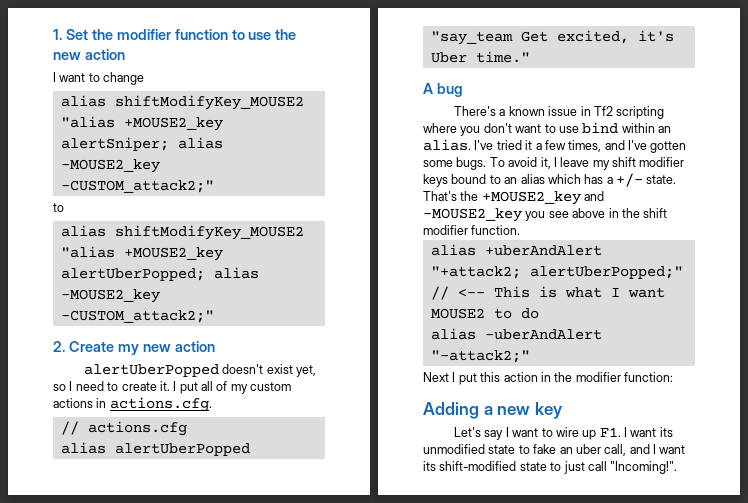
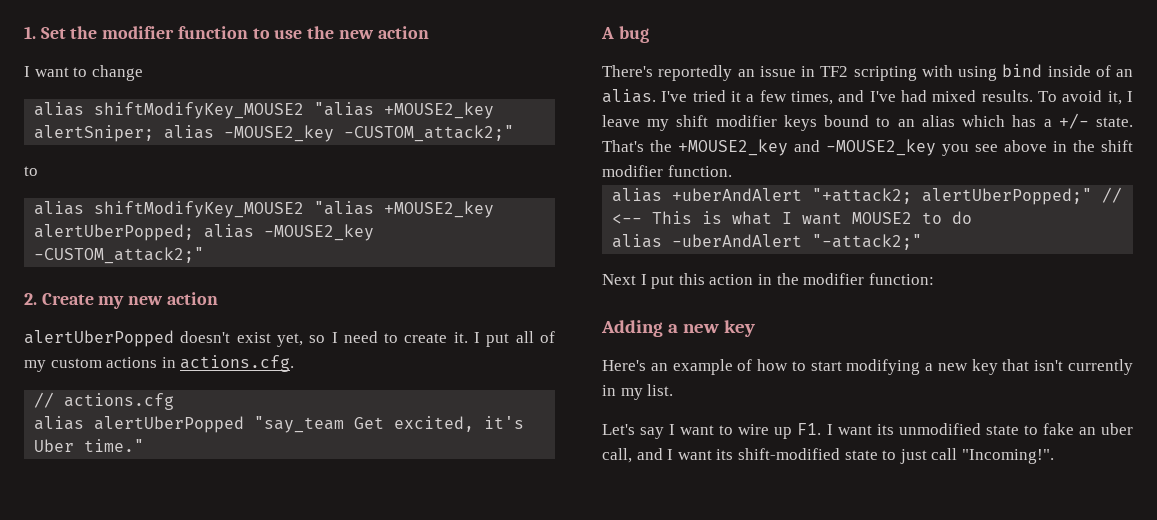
[499,106,665,119] [423,122,655,136] a known issue in Tf2 scripting where you don't want to use bind within -> [658,64,1111,81] reportedly an issue in TF2 scripting with using bind inside of
[650,141,687,153] [423,157,487,170] gotten some bugs. -> [901,90,1033,102] had mixed results.
(563, 410) none -> [602,359,1133,375] [602,384,674,400] // Here's an example of how to start modifying a new key that isn't currently in my list.

